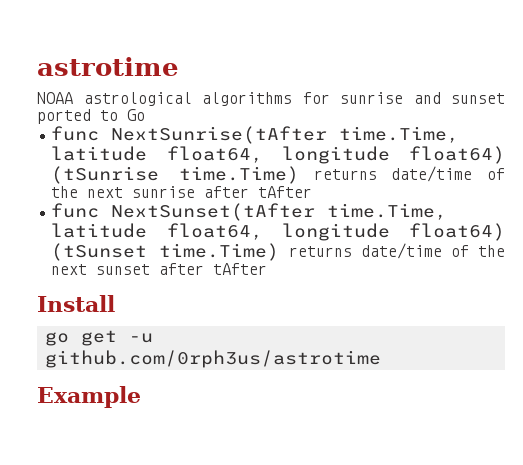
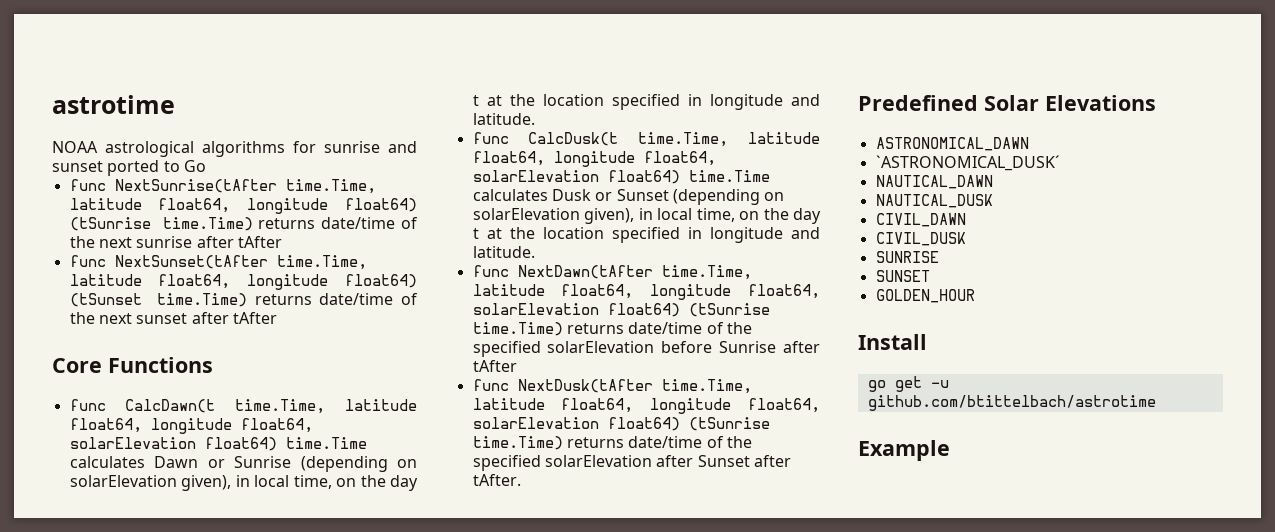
(268, 269) none -> [52,357,213,373] [69,399,417,414] [69,418,313,434] [69,437,367,451] [69,456,417,472] [69,475,418,491] [472,94,820,110] [472,113,535,125] [472,132,820,147] [472,151,716,167] [472,170,770,184] [472,189,785,205] [472,208,821,224] [472,227,820,243] [472,246,535,258] [472,265,752,280] [472,284,820,300] [472,303,770,317] [472,322,752,336] [472,341,820,357] [472,360,517,372] [472,379,752,394] [472,398,820,414] [472,417,770,431] [472,436,752,450] [472,455,791,471] [472,474,521,486] [858,95,1156,111] [875,137,1029,151] [875,155,1060,171] [875,175,993,189] [875,194,993,208] [875,213,966,227] [875,232,966,246] [875,251,939,263] [875,270,930,282] [875,289,975,303] // Core Functions // func CalcDawn(t time.Time, latitude float64, longitude float64, solarElevation float64) time.Time calculates Dawn or Sunrise (depending on solarElevation given), in local time, on the day t at the location specified in longitude and latitude. // func CalcDusk(t time.Time, latitude float64, longitude float64, solarElevation float64) time.Time calculates Dusk or Sunset (depending on solarElevation given), in local time, on the day t at the location specified in longitude and latitude. // func NextDawn(tAfter time.Time, latitude float64, longitude float64, solarElevation float64) (tSunrise time.Time) returns date/time of the specified solarElevation before Sunrise after tAfter // func NextDusk(tAfter time.Time, latitude float64, longitude float64, solarElevation float64) (tSunrise time.Time) returns date/time of the specified solarElevation after Sunset after tAfter. // Predefined Solar Elevations // ASTRONOMICAL_DAWN // `ASTRONOMICAL_DUSK´ // NAUTICAL_DAWN // NAUTICAL_DUSK // CIVIL_DAWN // CIVIL_DUSK // SUNRISE // SUNSET // GOLDEN_HOUR
[44,350,381,368] github.com/0rph3us/astrotime -> [867,395,1156,411] github.com/btittelbach/astrotime

